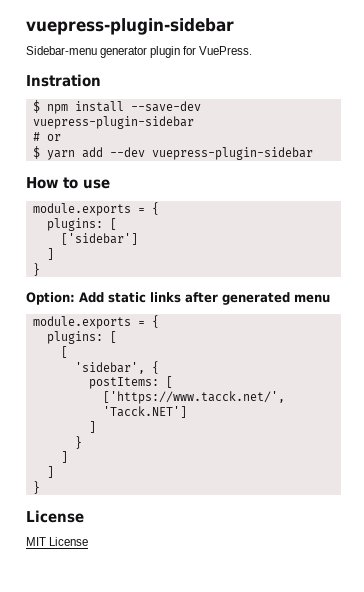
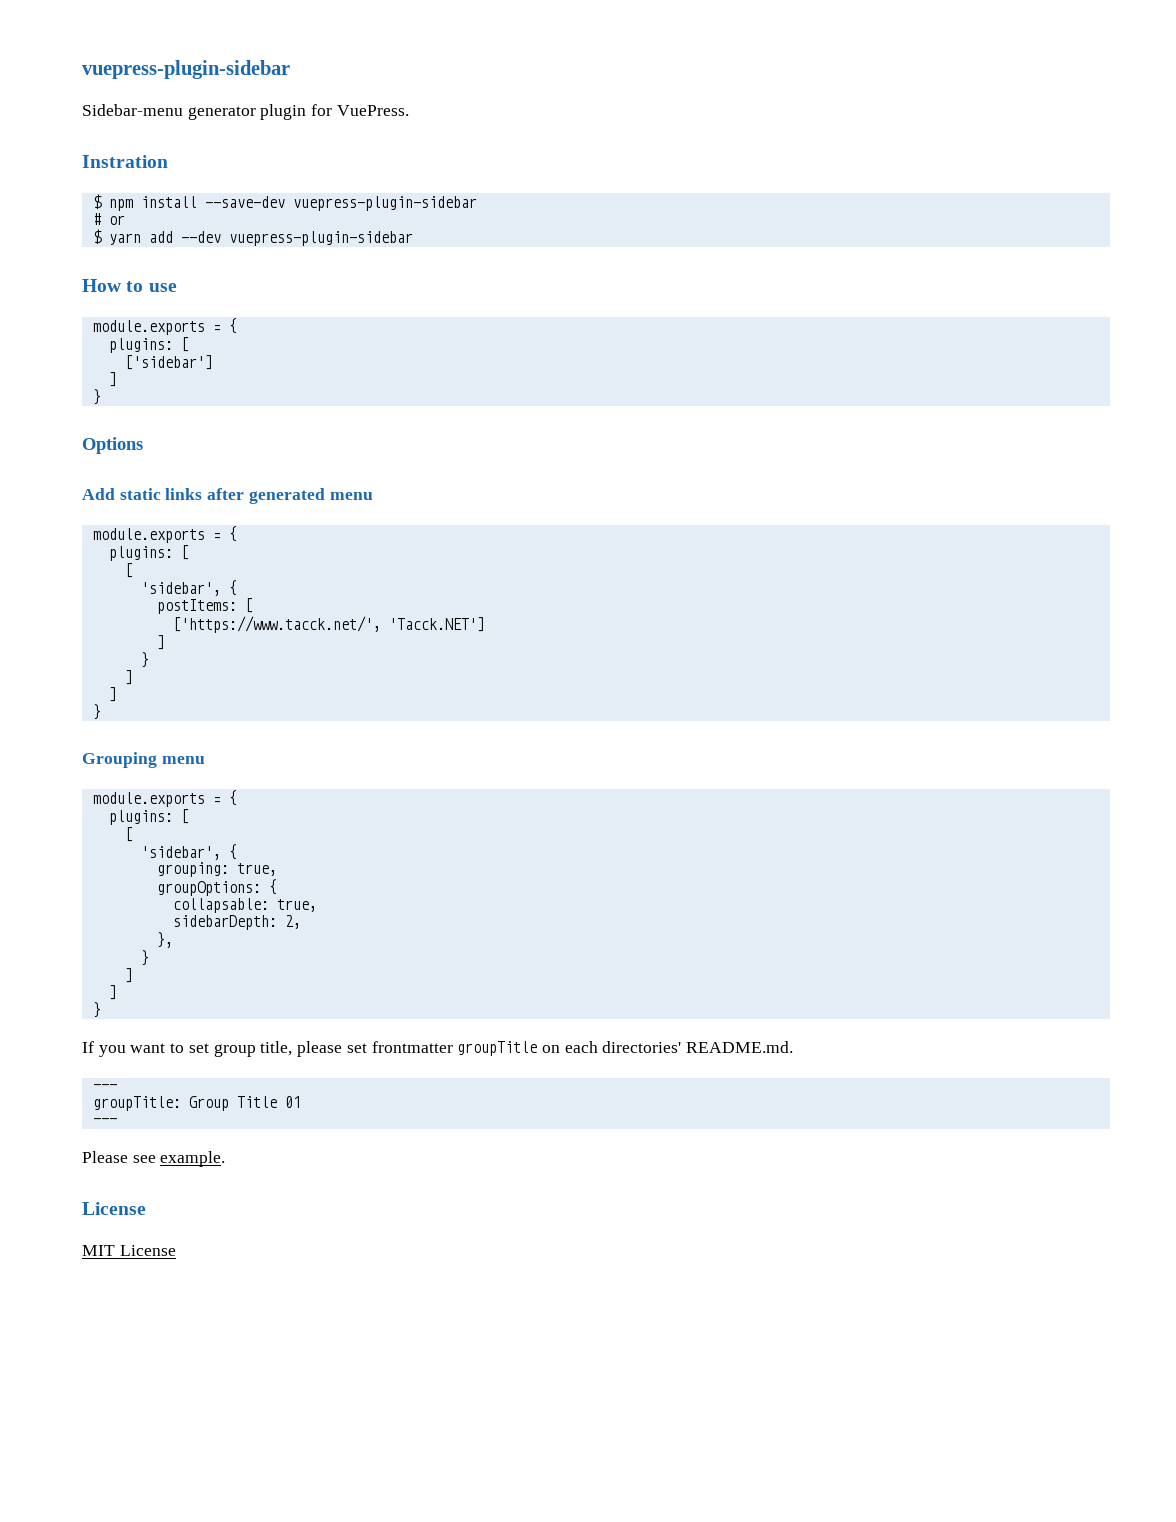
[26,292,75,305] Option: -> [82,437,143,454] Options //
(40, 487) none -> [82,752,205,768] [92,790,237,807] [108,809,189,825] [124,827,133,842] [140,844,237,860] [156,862,277,877] [156,879,277,896] [172,898,317,913] [172,915,301,930] [156,932,173,948] [140,950,149,966] [124,968,133,983] [108,985,117,1000] [92,1002,101,1018] [82,1041,794,1057] [92,1084,117,1090] [92,1096,301,1111] [92,1118,117,1124] [82,1151,226,1167] // Grouping menu // module.exports = { // plugins: [ // [ // 'sidebar', { // grouping: true, // groupOptions: { // collapsable: true, // sidebarDepth: 2, // }, // } // ] // ] // } // If you want to set group title, please set frontmatter groupTitle on each directories' README.md. // --- // groupTitle: Group Title 01 // --- // Please see example.

